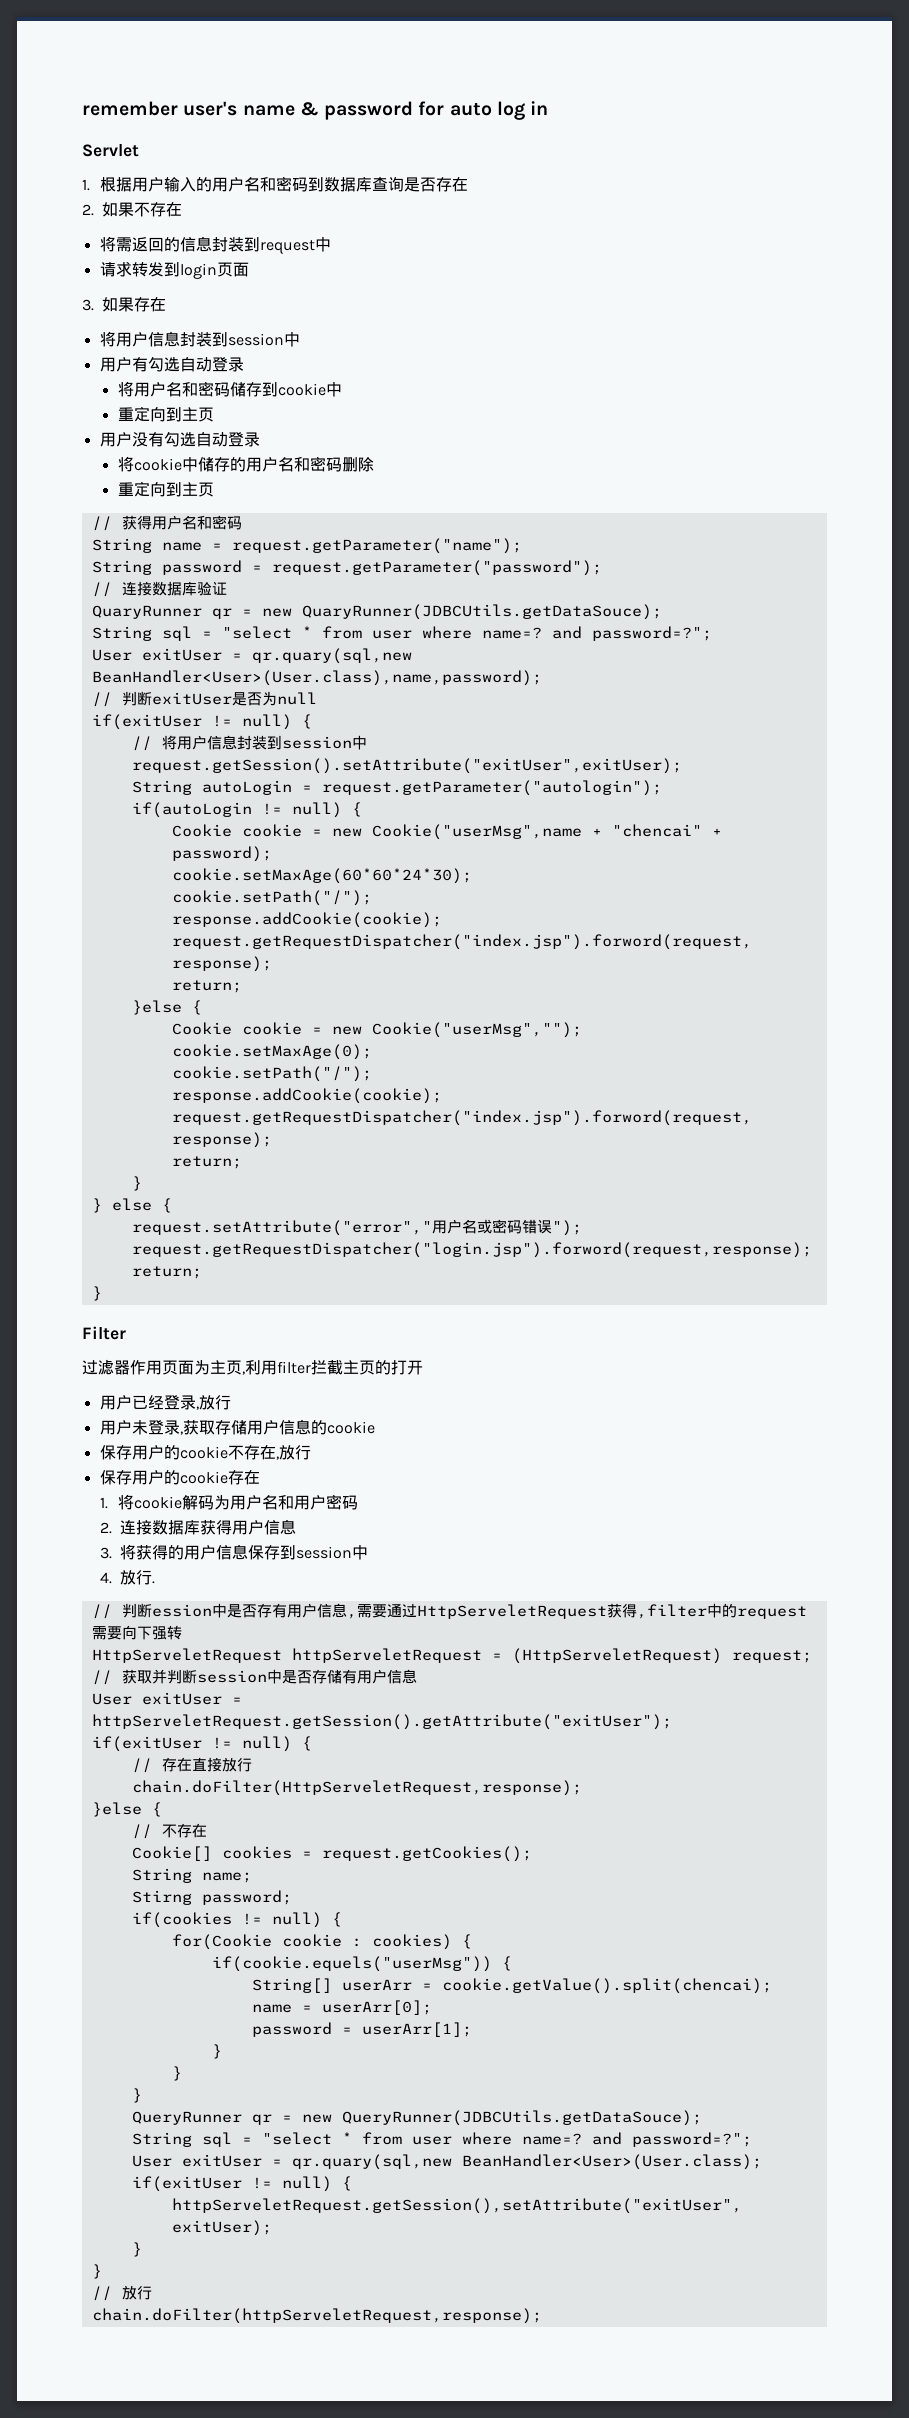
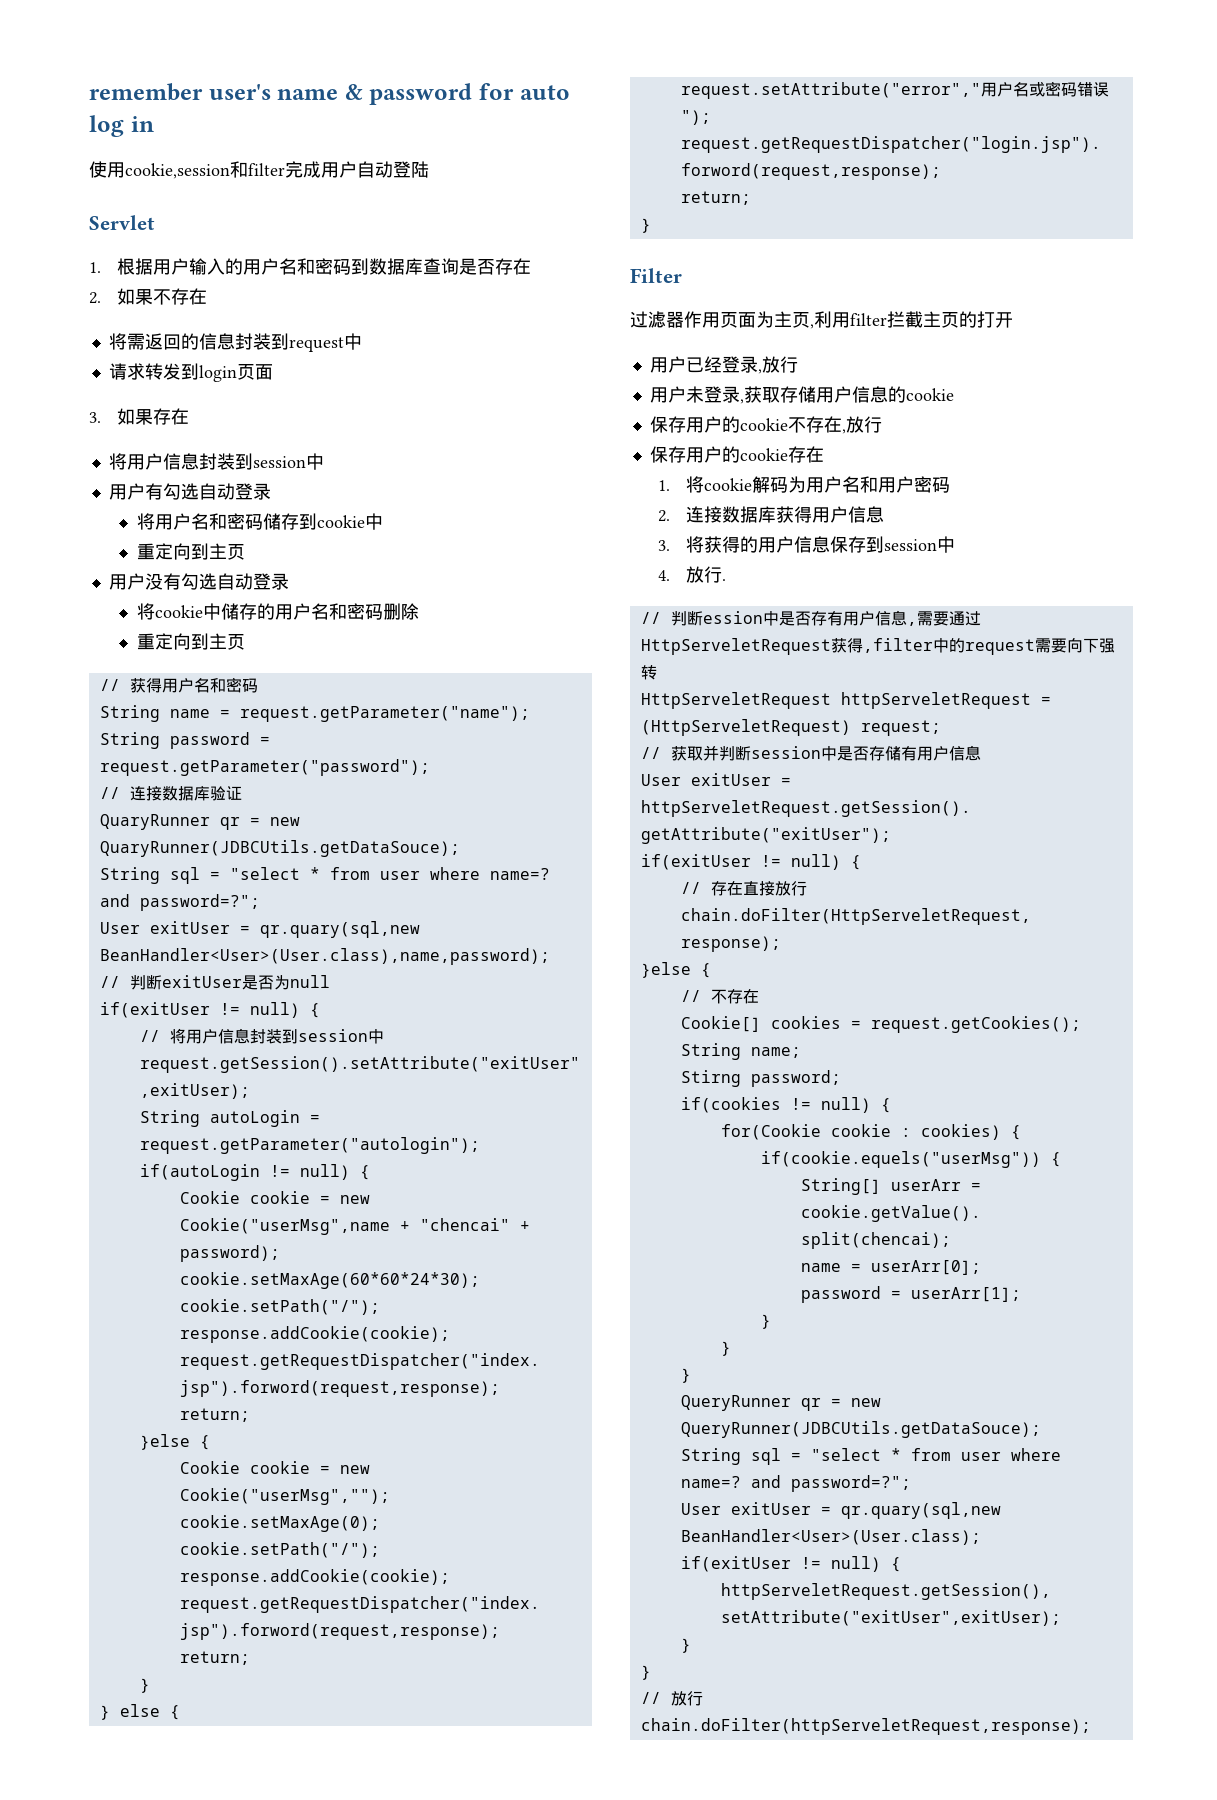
(549, 108) none -> [89,161,429,179] // 使用cookie,session和filter完成用户自动登陆

